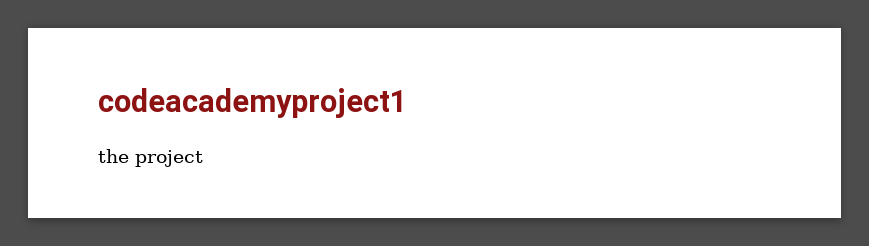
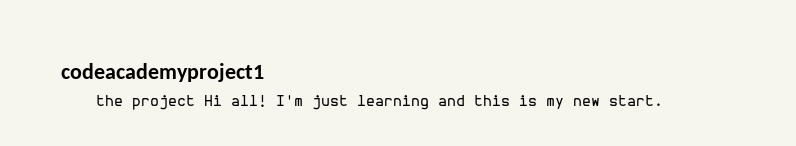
(203, 158) none -> [204,95,664,110] Hi all! I'm just learning and this is my new start.

